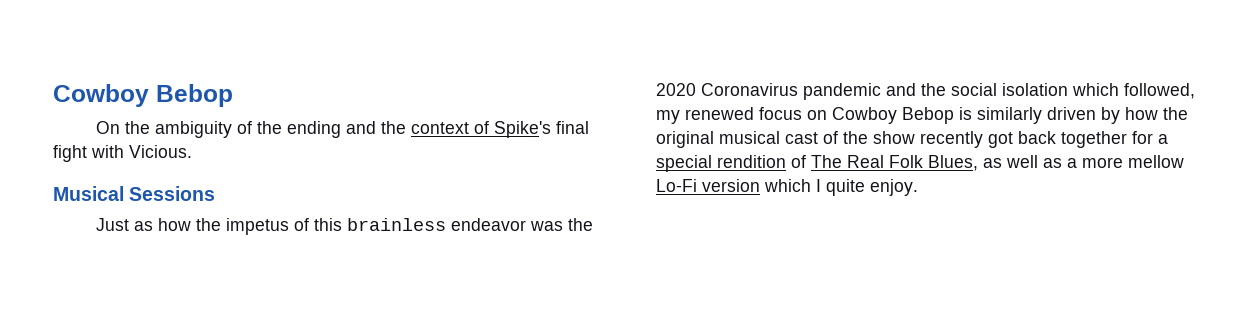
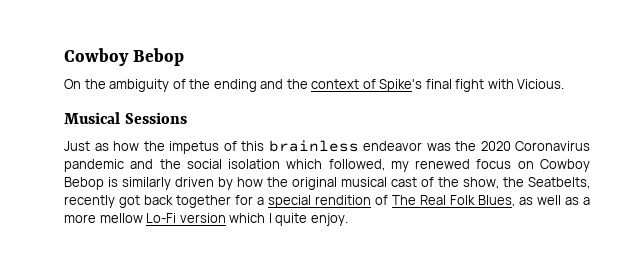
[873,131,915,144] show -> [463,177,590,189] show, the Seatbelts,

